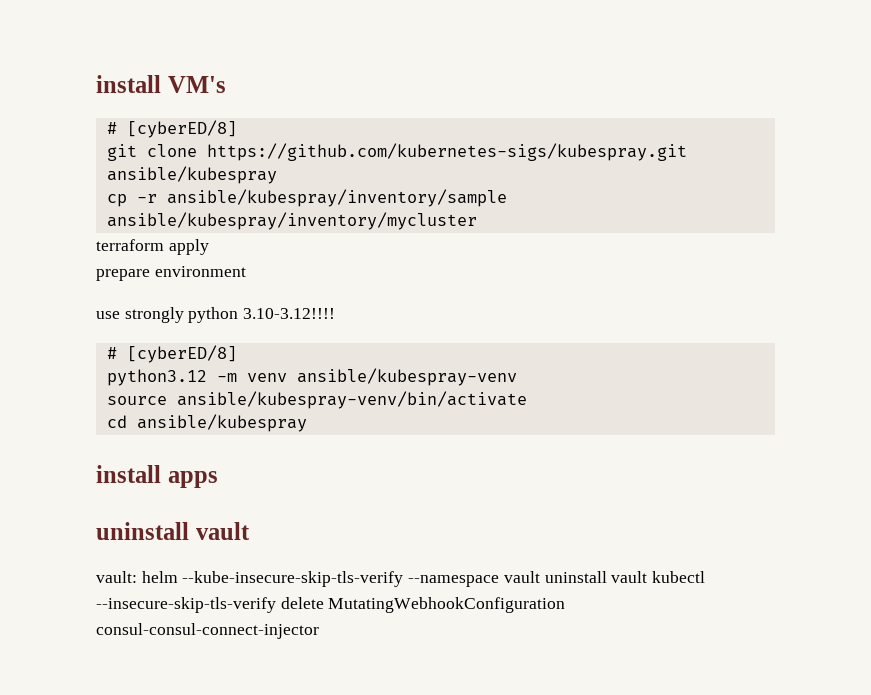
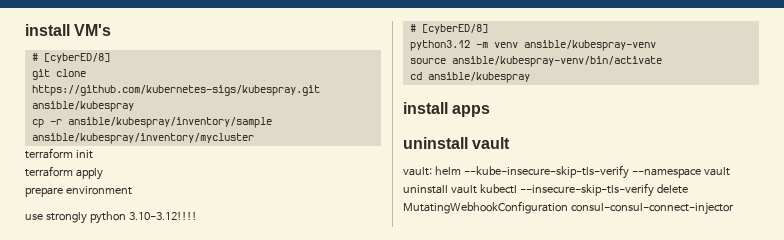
(477, 221) none -> [25,148,93,159] // terraform init

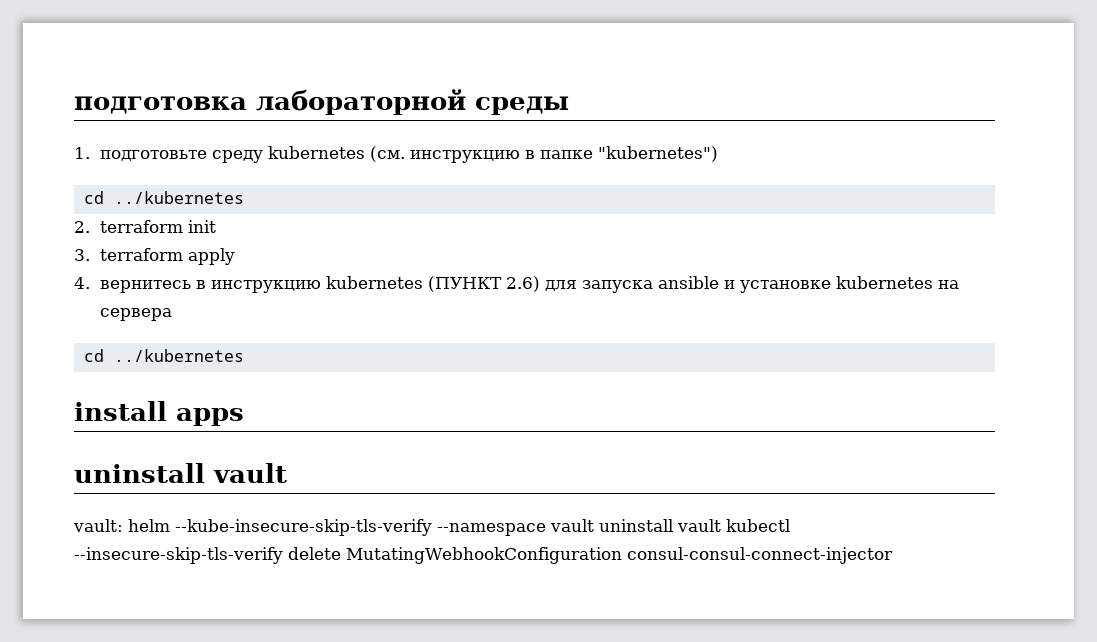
[25,24,112,36] [31,53,110,63] [31,69,86,80] [31,85,320,96] [31,101,134,112] [31,117,272,128] [31,133,254,144] install VM's // # [cyberED/8] // git clone https://github.com/kubernetes-sigs/kubespray.git ansible/kubespray // cp -r ansible/kubespray/inventory/sample ansible/kubespray/inventory/mycluster // -> [74,89,569,115] [74,146,719,163] [83,191,244,204] [74,221,90,233] подготовка лабораторной среды // 1. подготовьте среду kubernetes (см. инструкцию в папке "kubernetes") // cd ../kubernetes // 2.
(93, 154) none -> [74,249,90,261] 3.
[25,186,132,197] [25,211,197,224] [409,24,488,34] [409,40,656,51] [409,56,662,67] [409,72,530,83] prepare environment // use strongly python 3.10-3.12!!!! // # [cyberED/8] // python3.12 -m venv ansible/kubespray-venv // source ansible/kubespray-venv/bin/activate // cd ansible/kubespray -> [74,276,960,293] [100,308,173,321] [83,349,244,362] 4. вернитесь в инструкцию kubernetes (ПУНКТ 2.6) для запуска ansible и установке kubernetes на сервера // cd ../kubernetes

